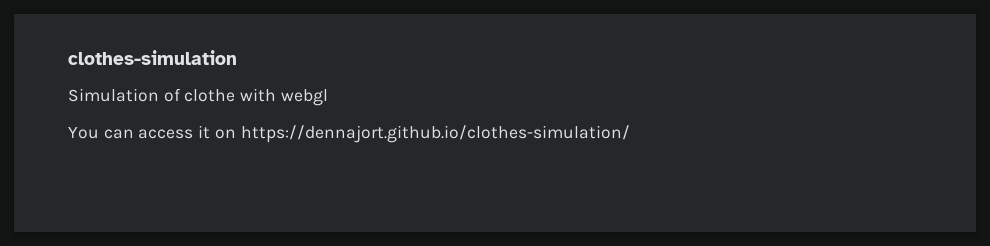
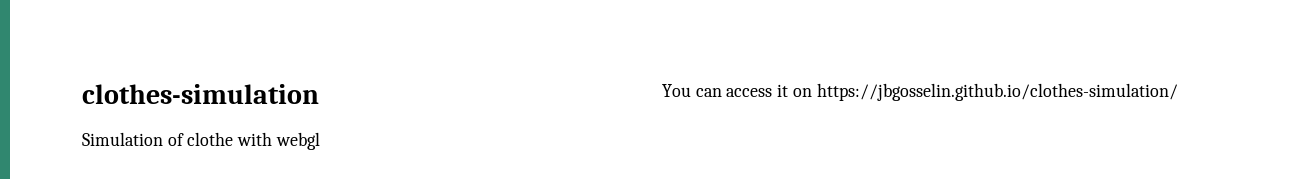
[240,125,630,143] https://dennajort.github.io/clothes-simulation/ -> [816,83,1178,101] https://jbgosselin.github.io/clothes-simulation/

